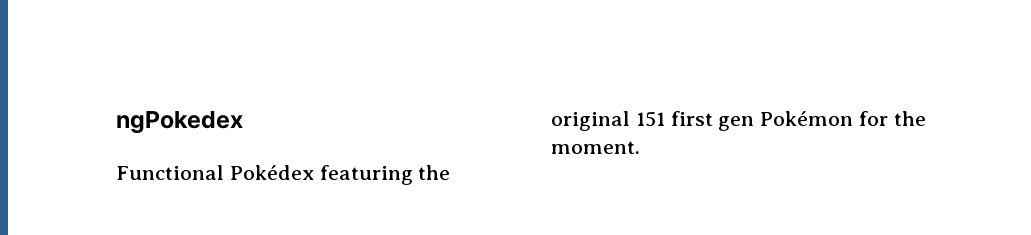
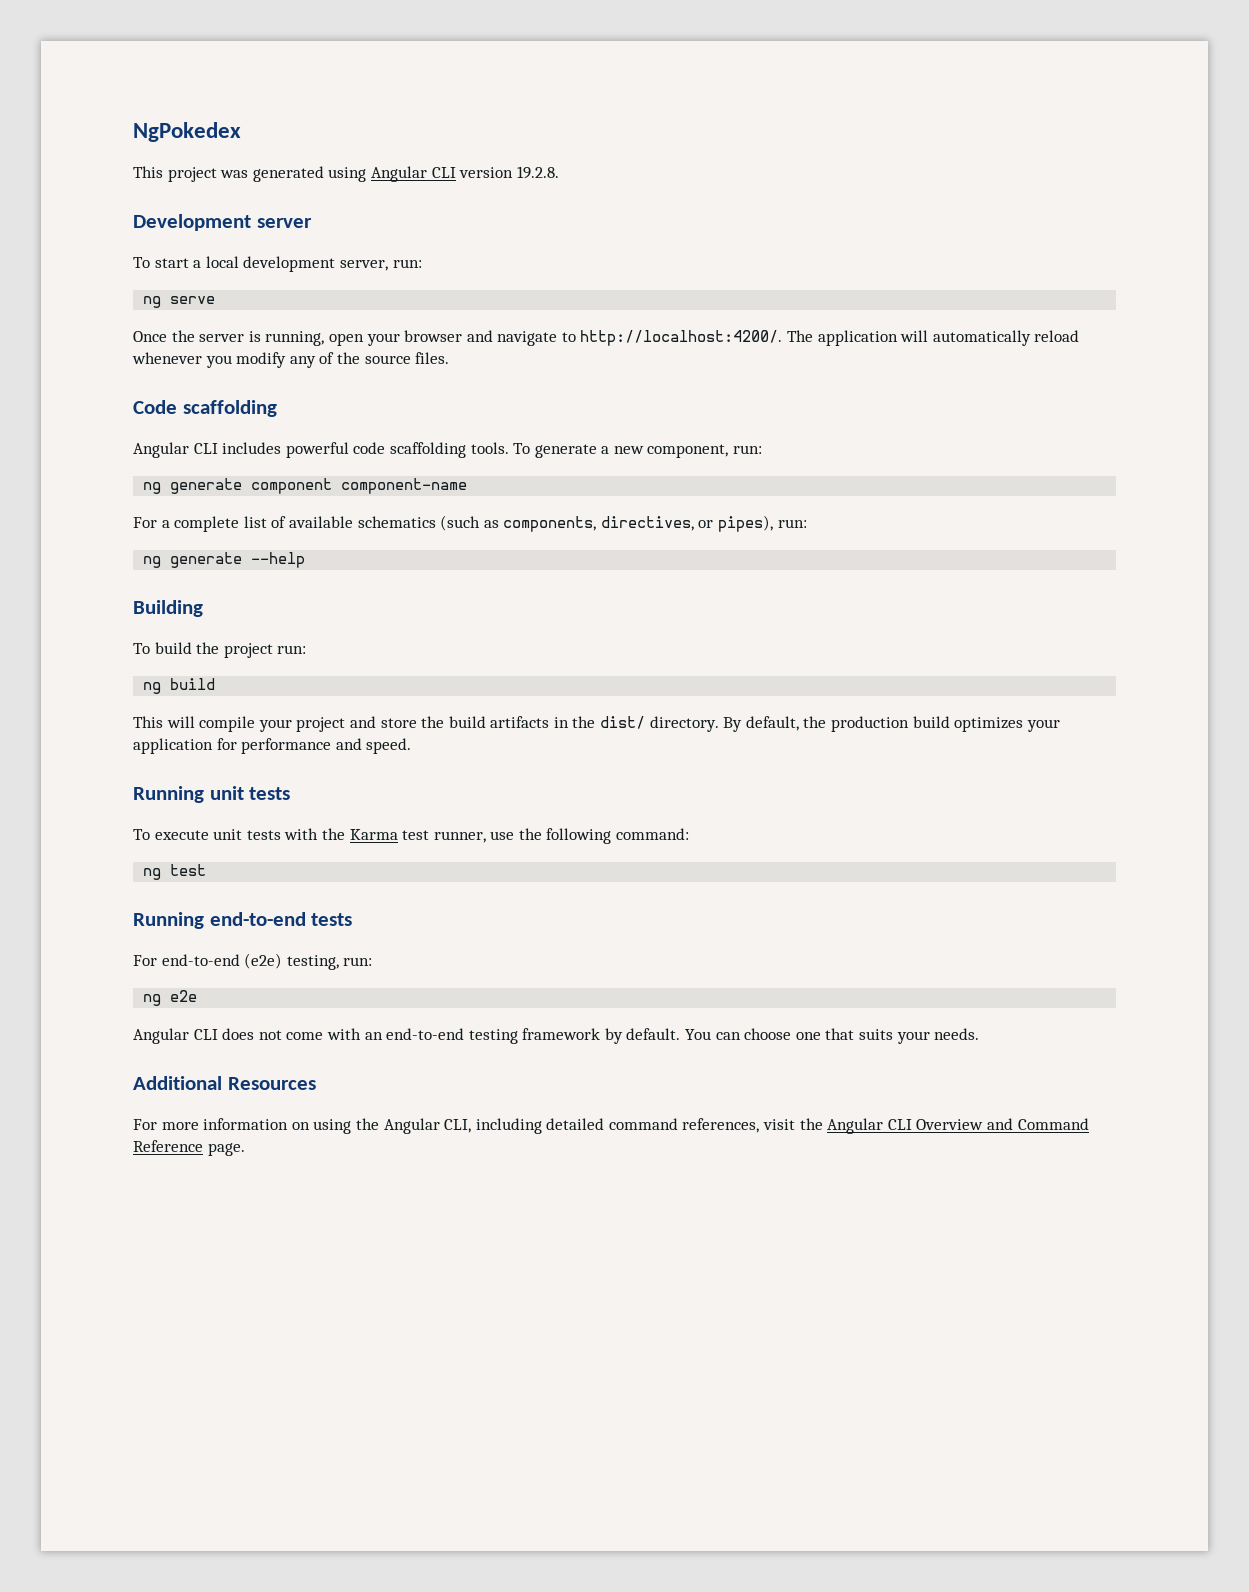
[116,111,243,134] [116,165,451,185] [551,111,926,131] [551,141,640,154] ngPokedex // Functional Pokédex featuring the original 151 first gen Pokémon for the moment. -> [133,122,241,142] [133,166,559,182] [133,214,312,231] [133,256,422,272] [143,296,216,308] [133,330,1080,346] [132,352,450,368] [133,400,277,417] [133,442,763,458] [143,478,468,494] [133,515,807,532] [143,552,306,568] [133,600,203,617] [133,642,307,658] [143,678,216,694] [133,716,1060,732] [133,738,412,754] [133,786,291,803] [133,828,690,844] [143,864,207,880] [133,912,353,929] [133,953,373,970] [143,990,198,1006] [133,1028,980,1044] [133,1076,316,1090] [133,1118,1089,1134] [133,1140,245,1156] NgPokedex // This project was generated using Angular CLI version 19.2.8. // Development server // To start a local development server, run: // ng serve // Once the server is running, open your browser and navigate to http://localhost:4200/. The application will automatically reload whenever you modify any of the source files. // Code scaffolding // Angular CLI includes powerful code scaffolding tools. To generate a new component, run: // ng generate component component-name // For a complete list of available schematics (such as components, directives, or pipes), run: // ng generate --help // Building // To build the project run: // ng build // This will compile your project and store the build artifacts in the dist/ directory. By default, the production build optimizes your application for performance and speed. // Running unit tests // To execute unit tests with the Karma test runner, use the following command: // ng test // Running end-to-end tests // For end-to-end (e2e) testing, run: // ng e2e // Angular CLI does not come with an end-to-end testing framework by default. You can choose one that suits your needs. // Additional Resources // For more information on using the Angular CLI, including detailed command references, visit the Angular CLI Overview and Command Reference page.

